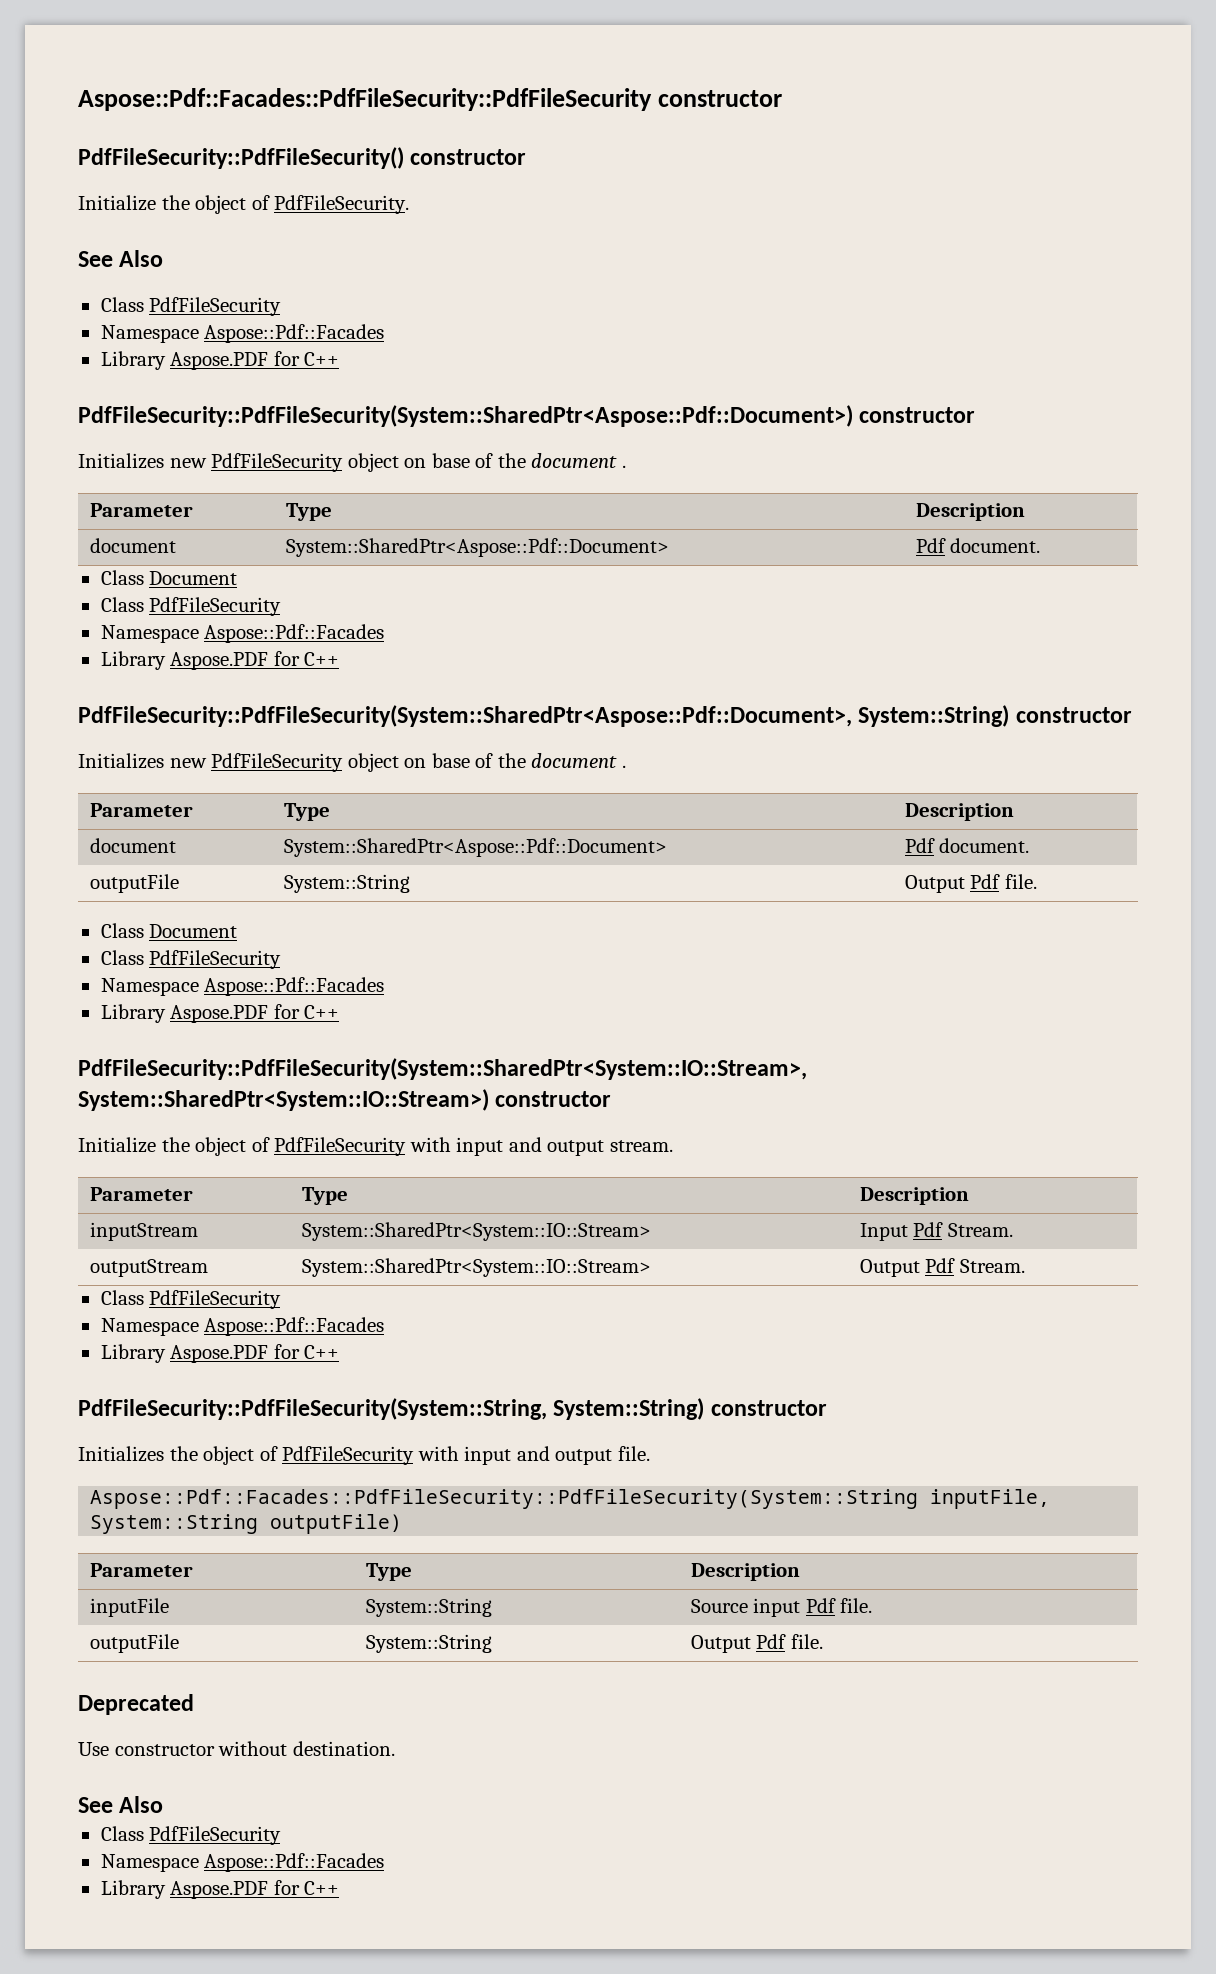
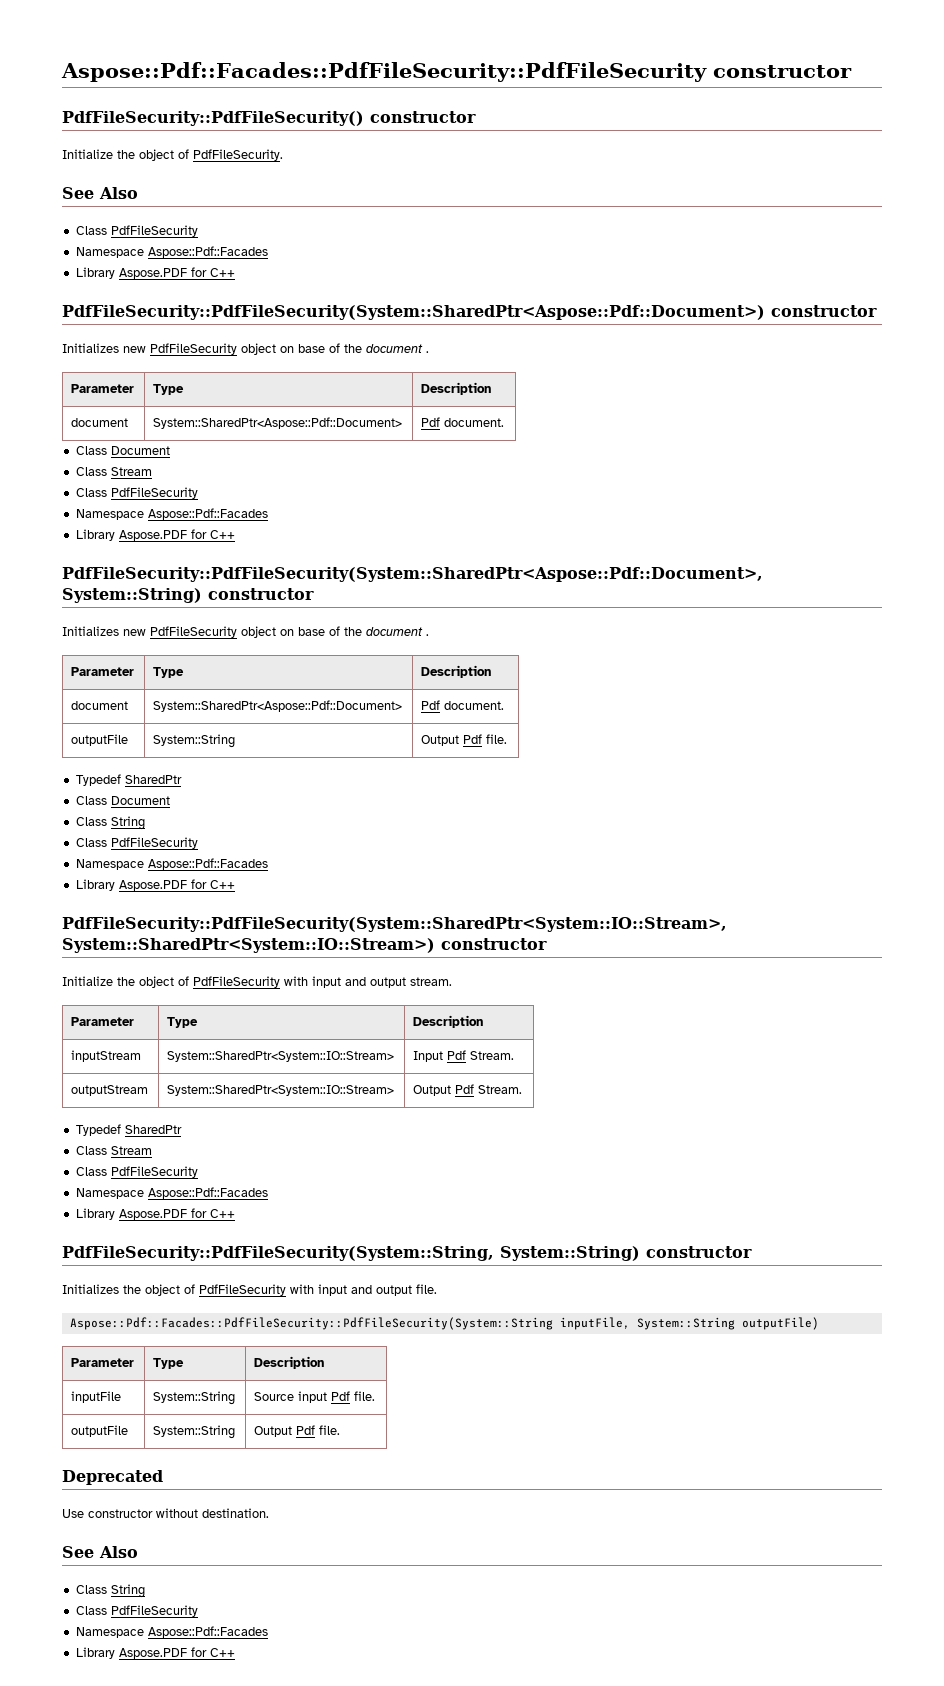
(238, 578) none -> [75,467,152,476] // Class Stream
[100,923,238,938] // Class Document -> [75,774,182,786] [75,796,170,805] [75,816,145,830] // Typedef SharedPtr // Class Document // Class String
(1025, 1266) none -> [75,1124,182,1136] [75,1146,152,1155] // Typedef SharedPtr // Class Stream
(164, 1804) none -> [75,1584,145,1598] // Class String

